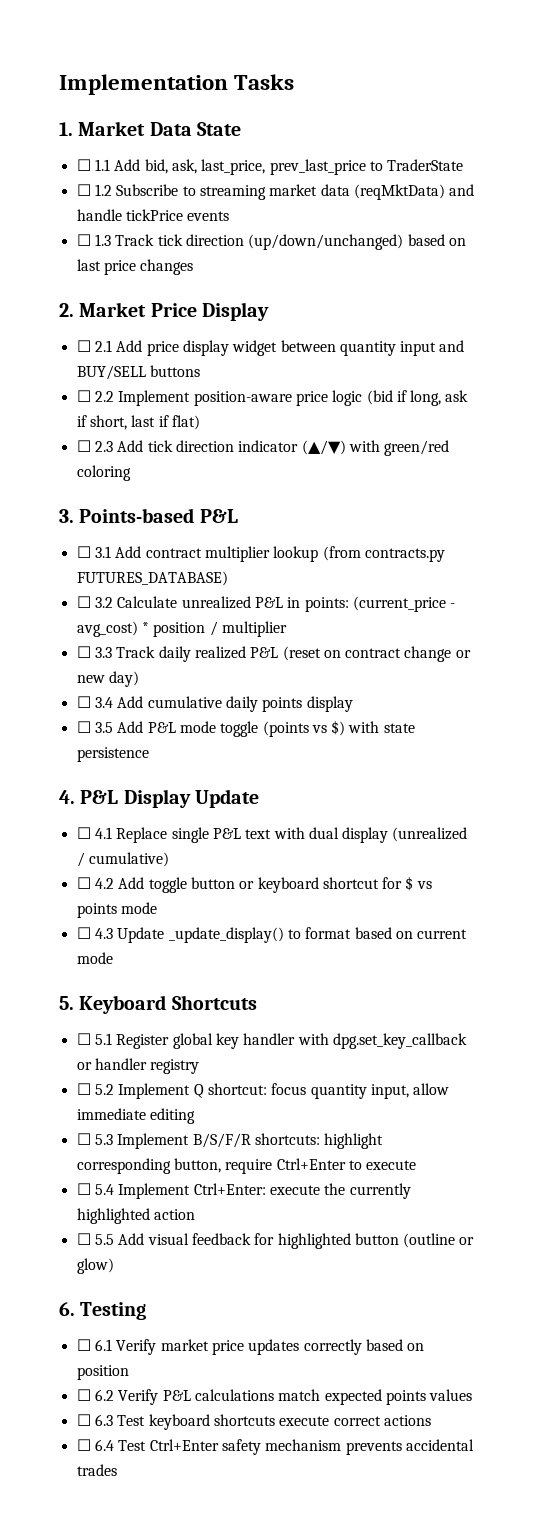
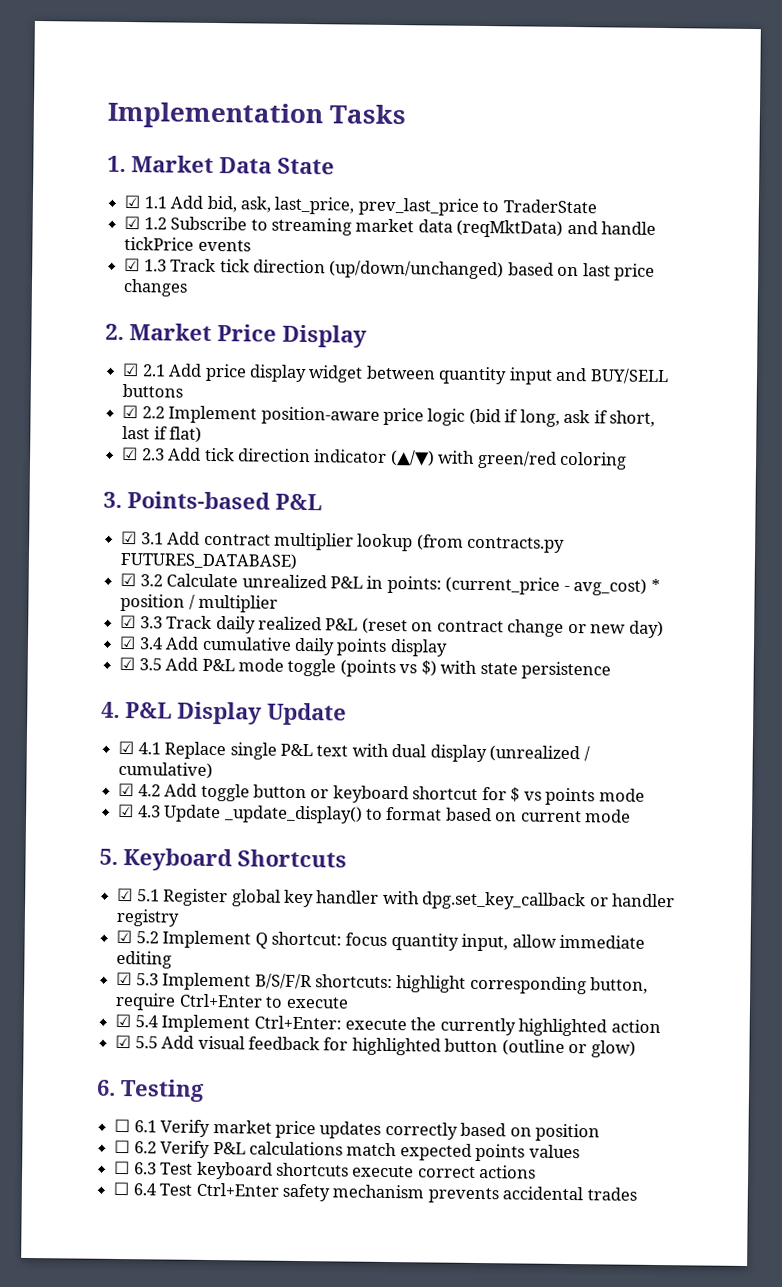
[76,159,91,171] ☐ -> [124,195,141,209] ☑
[76,184,91,196] ☐ -> [124,215,141,230] ☑
[76,234,91,246] ☐ -> [124,257,141,272] ☑
[76,340,91,352] ☐ -> [122,362,140,377] ☑
[76,390,91,402] ☐ -> [122,404,139,419] ☑
[76,440,91,452] ☐ -> [122,446,139,461] ☑
[76,546,91,558] ☐ -> [121,530,138,545] ☑
[76,596,91,608] ☐ -> [120,572,137,587] ☑
[76,646,91,658] ☐ -> [120,614,137,629] ☑
[76,696,91,708] ☐ -> [119,635,137,650] ☑
[76,721,91,733] ☐ -> [119,656,136,671] ☑
[76,827,91,839] ☐ -> [118,740,135,755] ☑
[76,877,91,889] ☐ -> [118,782,135,797] ☑
[76,927,91,939] ☐ -> [118,803,135,818] ☑
[76,1033,91,1045] ☐ -> [117,887,134,902] ☑
[76,1083,91,1095] ☐ -> [116,929,133,944] ☑
[76,1133,91,1145] ☐ -> [116,971,133,986] ☑
[76,1183,91,1195] ☐ -> [115,1013,132,1028] ☑
[76,1233,91,1245] ☐ -> [115,1034,132,1049] ☑

